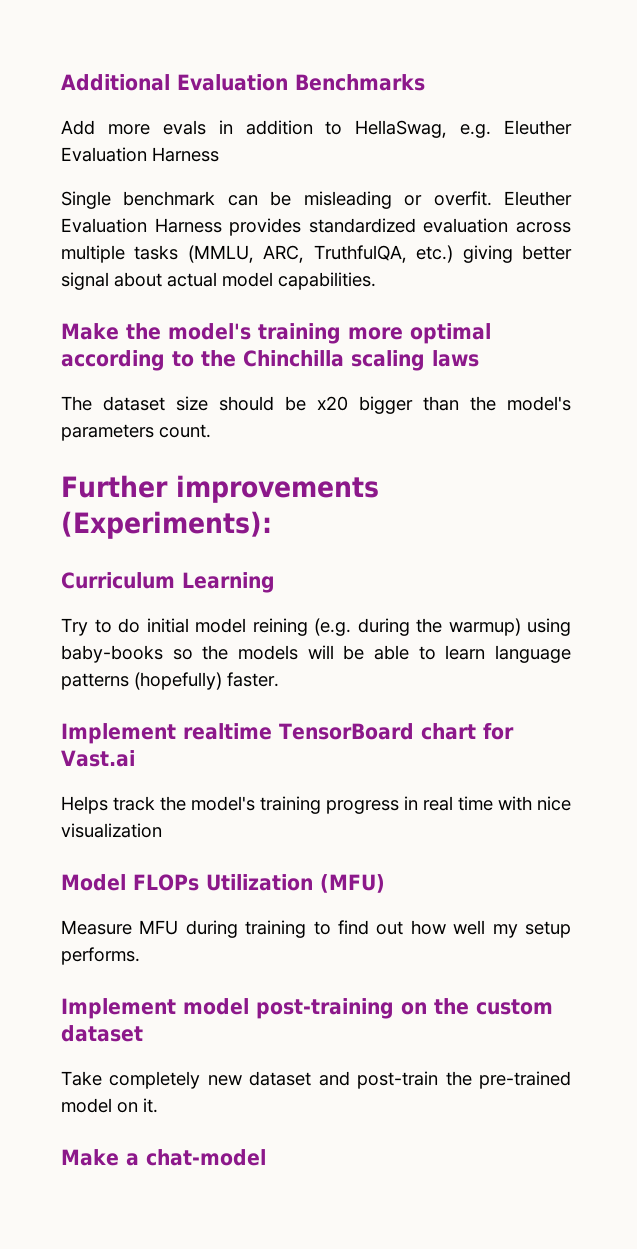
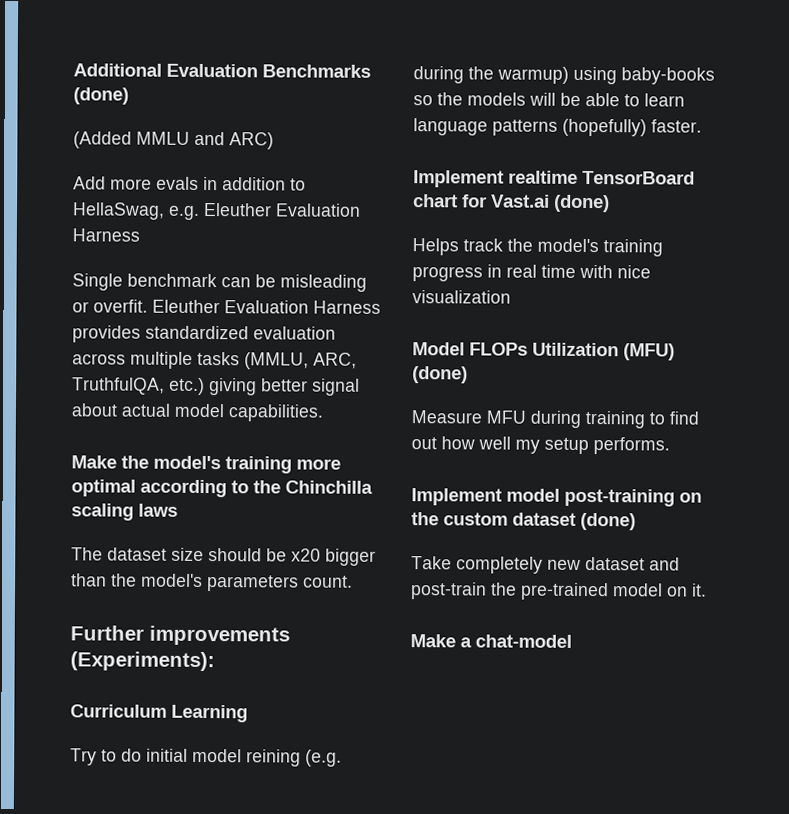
(425, 82) none -> [73,87,129,105] [73,131,274,150] (done) // (Added MMLU and ARC)
(135, 758) none -> [554,194,610,213] (done)
(385, 883) none -> [412,366,468,384] (done)
(143, 1033) none -> [580,512,636,531] (done)

